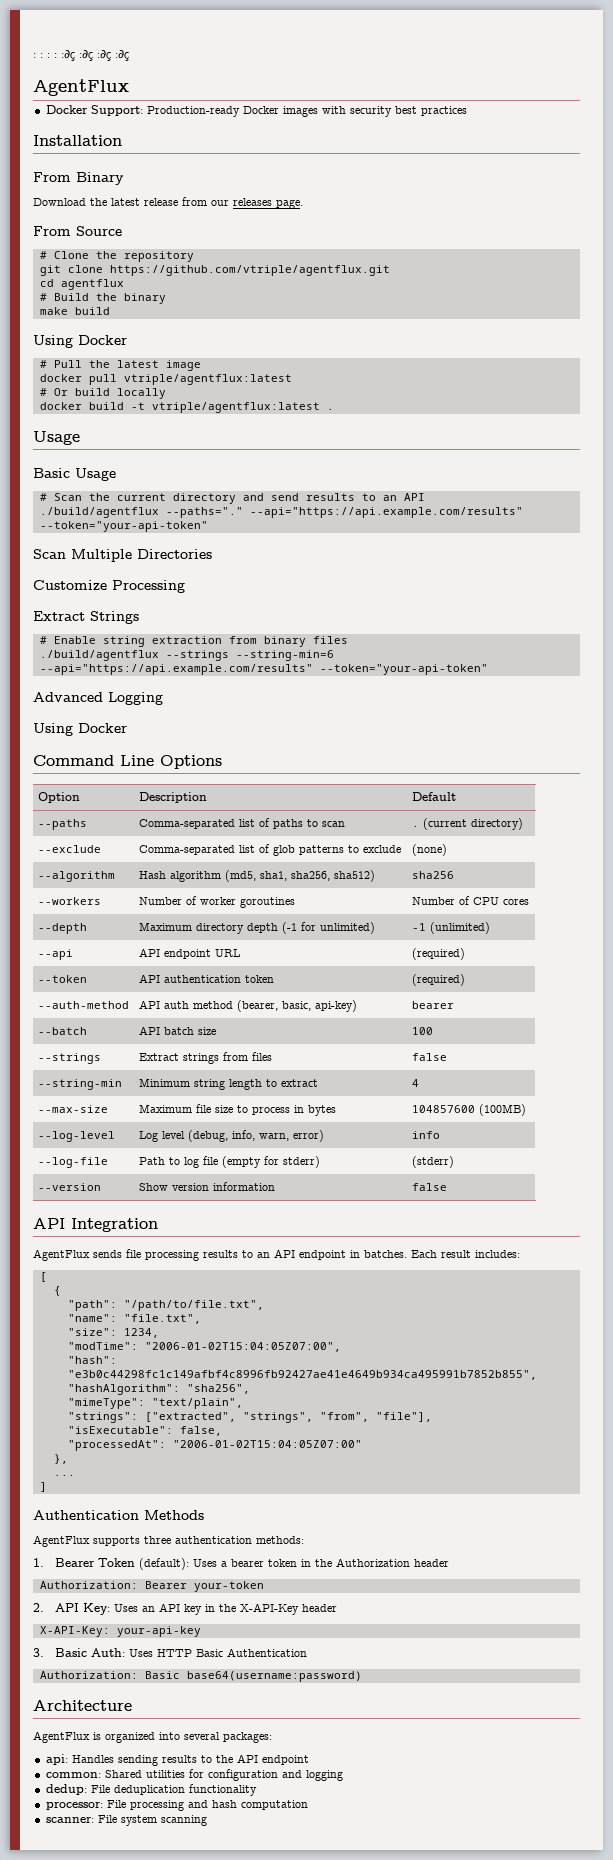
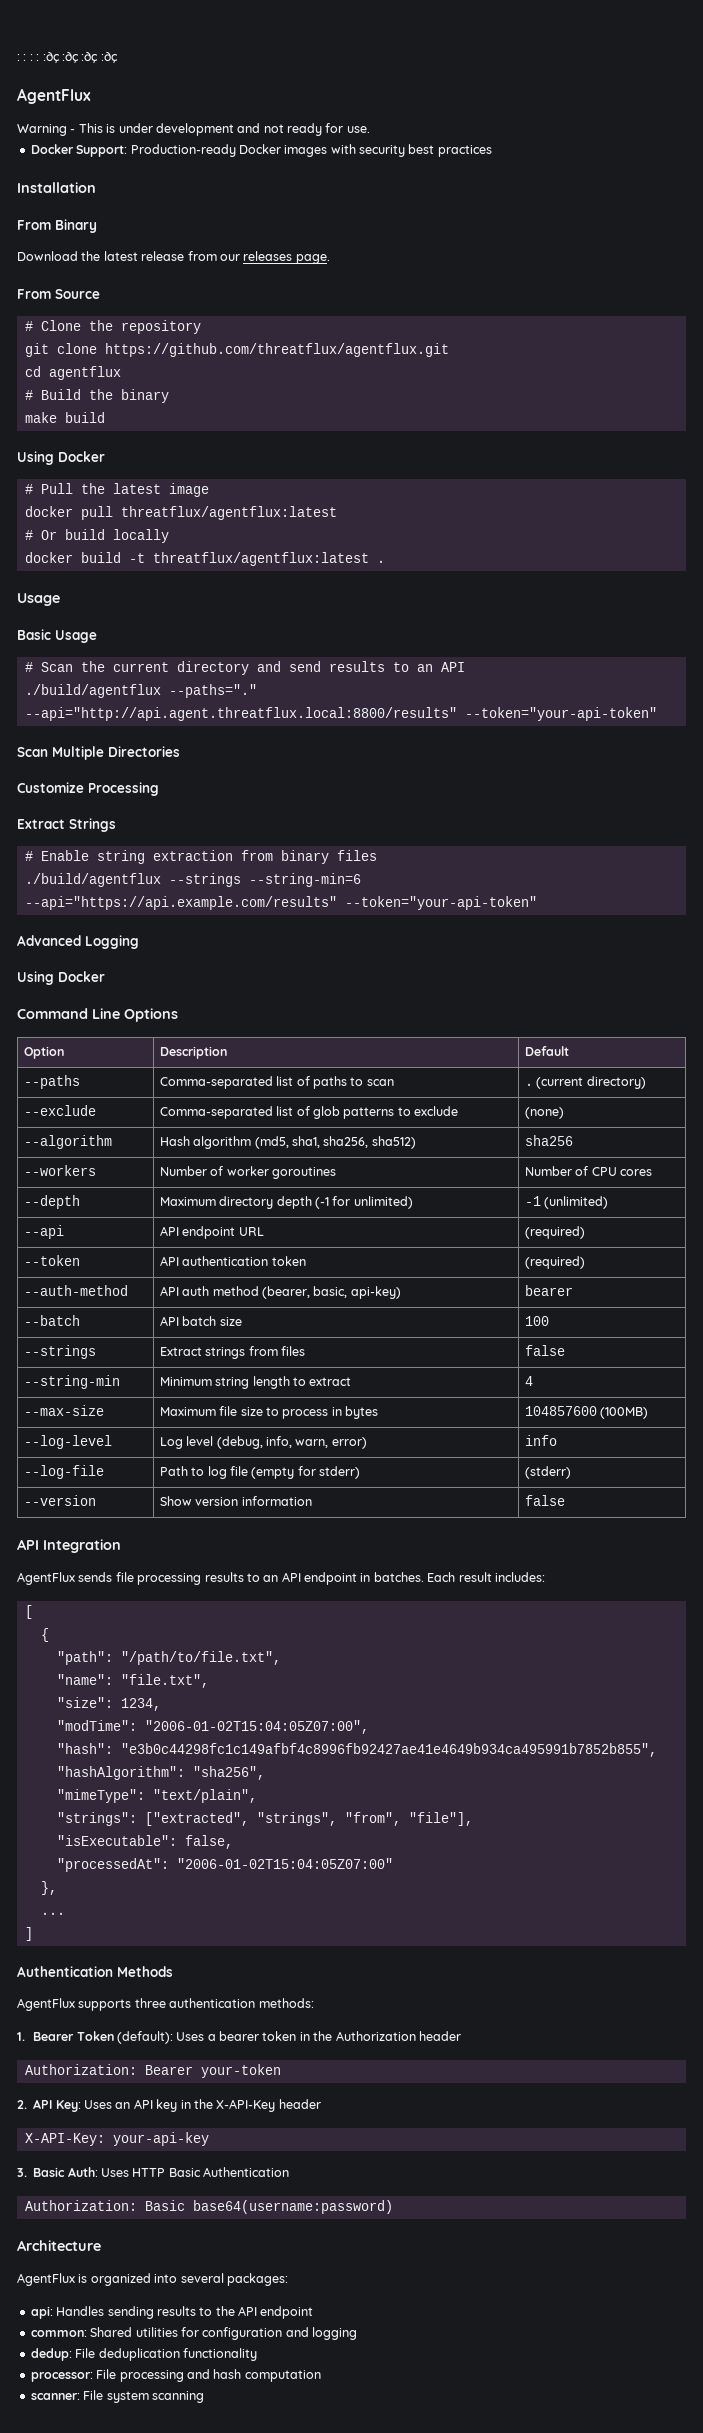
(129, 87) none -> [17,123,370,136] // Warning - This is under development and not ready for use.
[109,265,390,276] https://github.com/vtriple/agentflux.git -> [104,343,449,357] https://github.com/threatflux/agentflux.git
[123,374,292,385] vtriple/agentflux:latest -> [120,506,337,520] threatflux/agentflux:latest
[151,402,320,413] vtriple/agentflux:latest -> [152,552,369,566] threatflux/agentflux:latest
[249,507,523,518] --api="https://api.example.com/results" -> [24,707,457,721] --api="http://api.agent.threatflux.local:8800/results"

